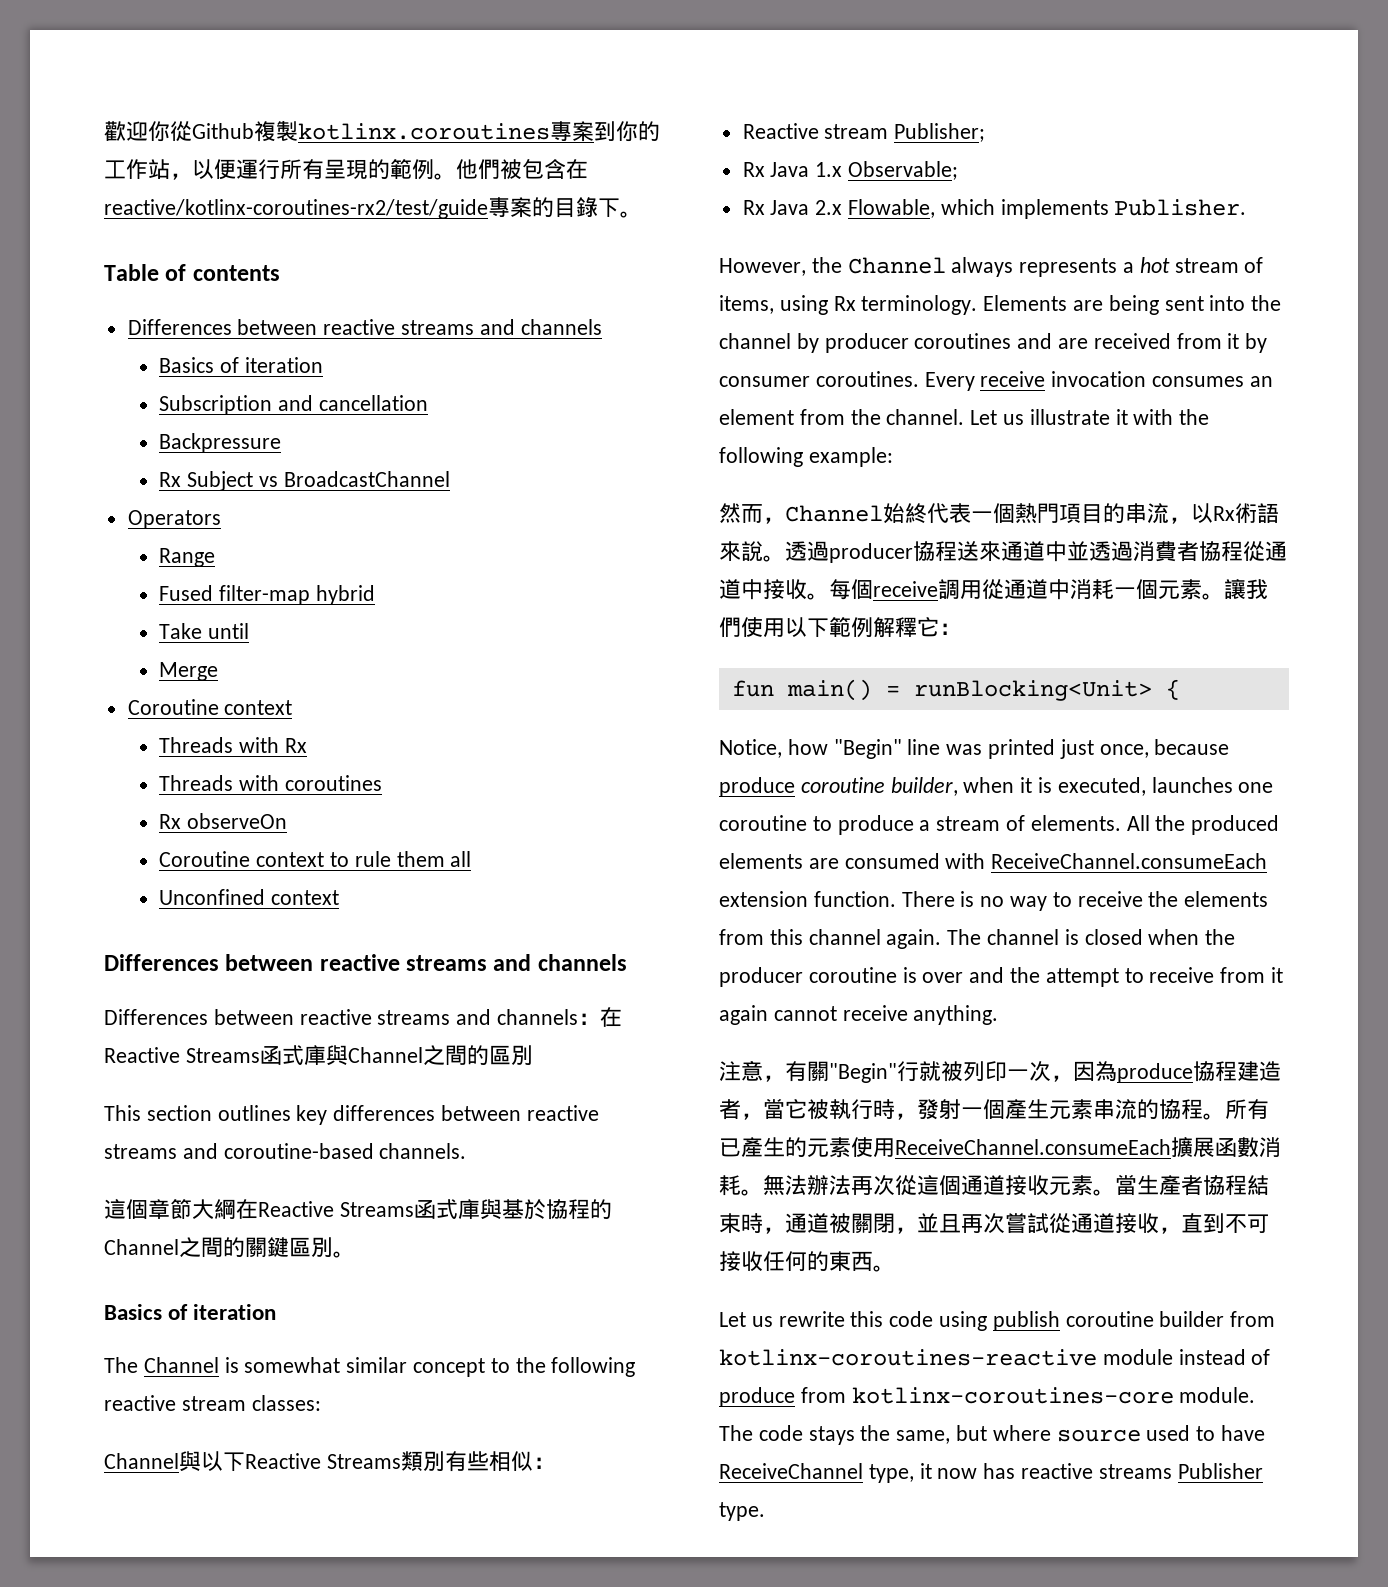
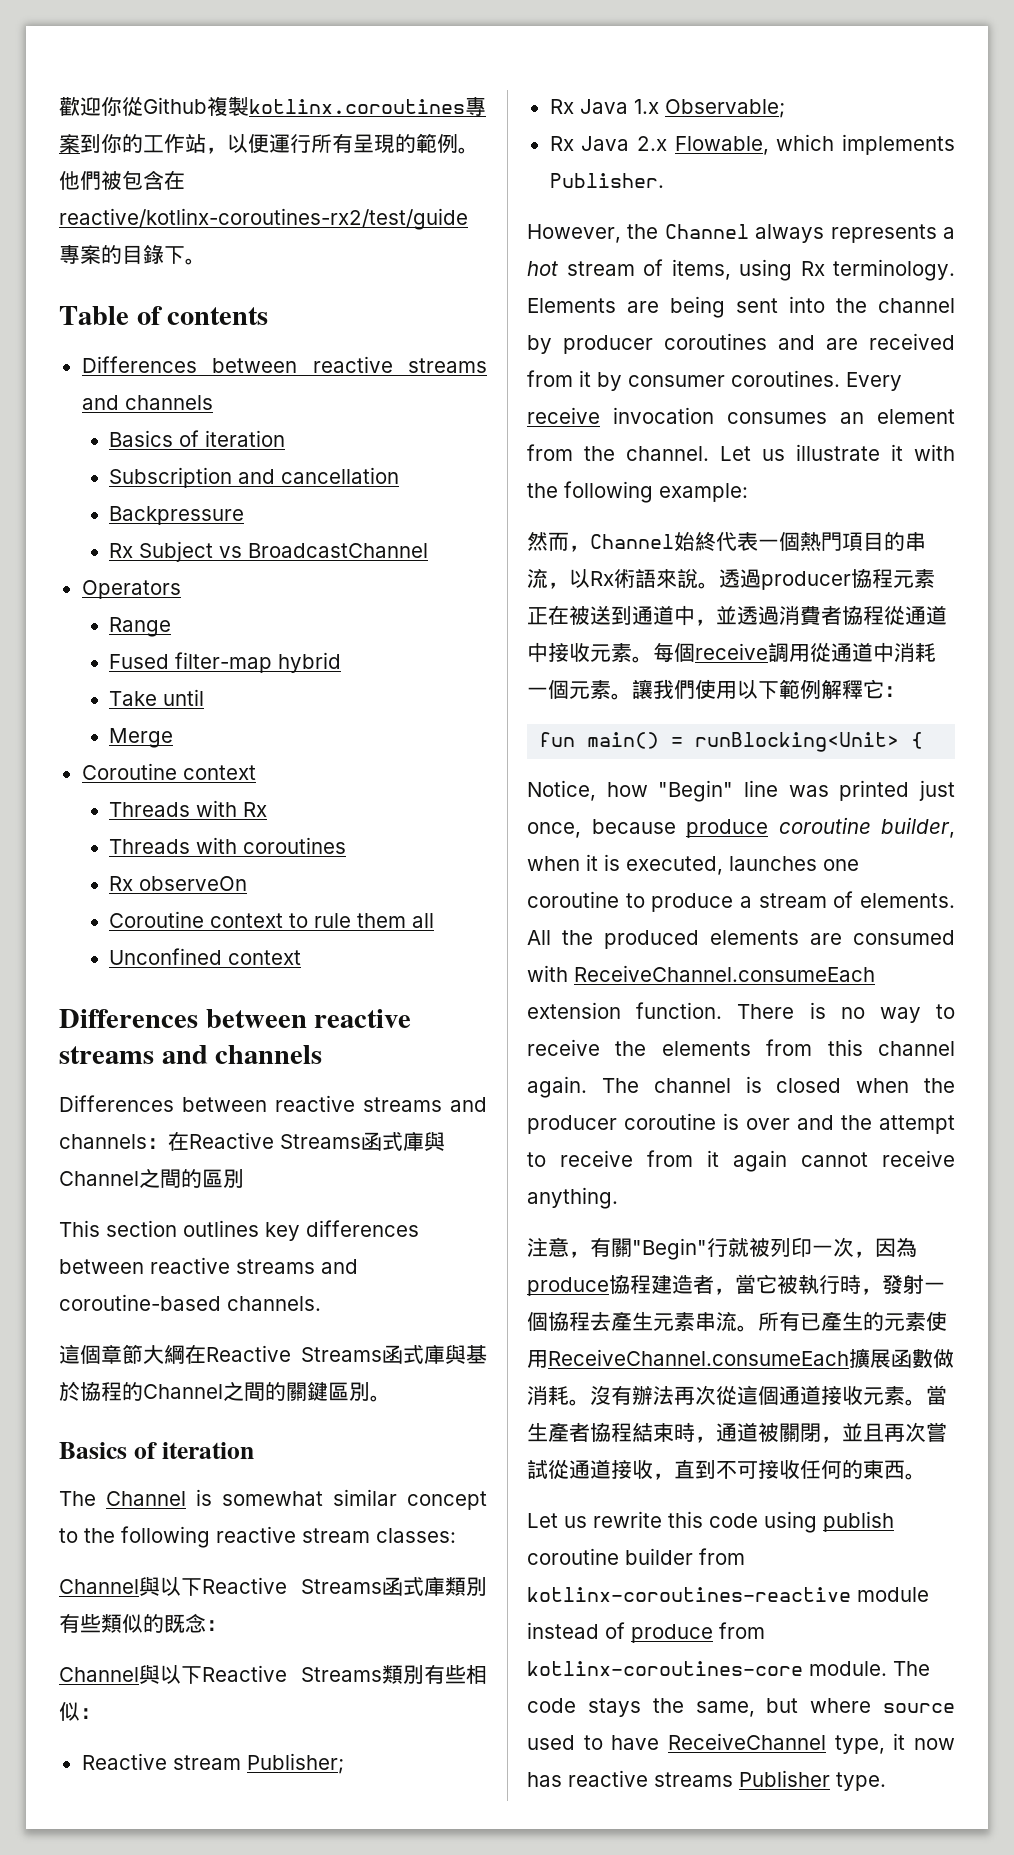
(321, 1403) none -> [59,1576,487,1596] [59,1613,227,1634] // Channel與以下Reactive Streams函式庫類別有些類似的既念：
[957,541,1067,562] 送來通道中 -> [893,569,935,589] [527,605,716,626] 元素正在被送到通道中，
(807, 589) none -> [590,643,632,663] 元素
(1005, 1109) none -> [548,1312,611,1332] 協程去
[1137,1099,1203,1120] 的協程 -> (737, 1321) none
[1259,1137,1281,1157] [719,1175,807,1196] 消耗。無法 -> [933,1349,954,1368] [527,1385,632,1406] 做消耗。沒有

